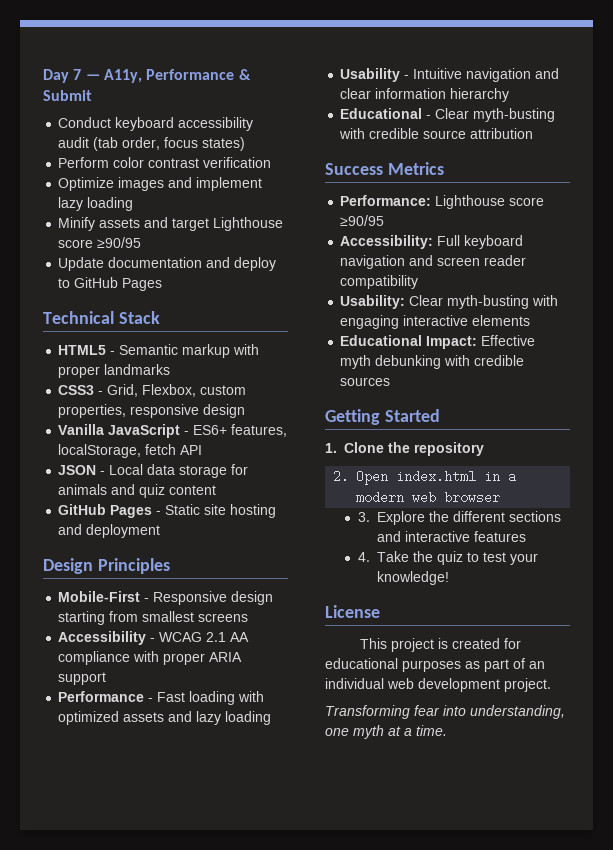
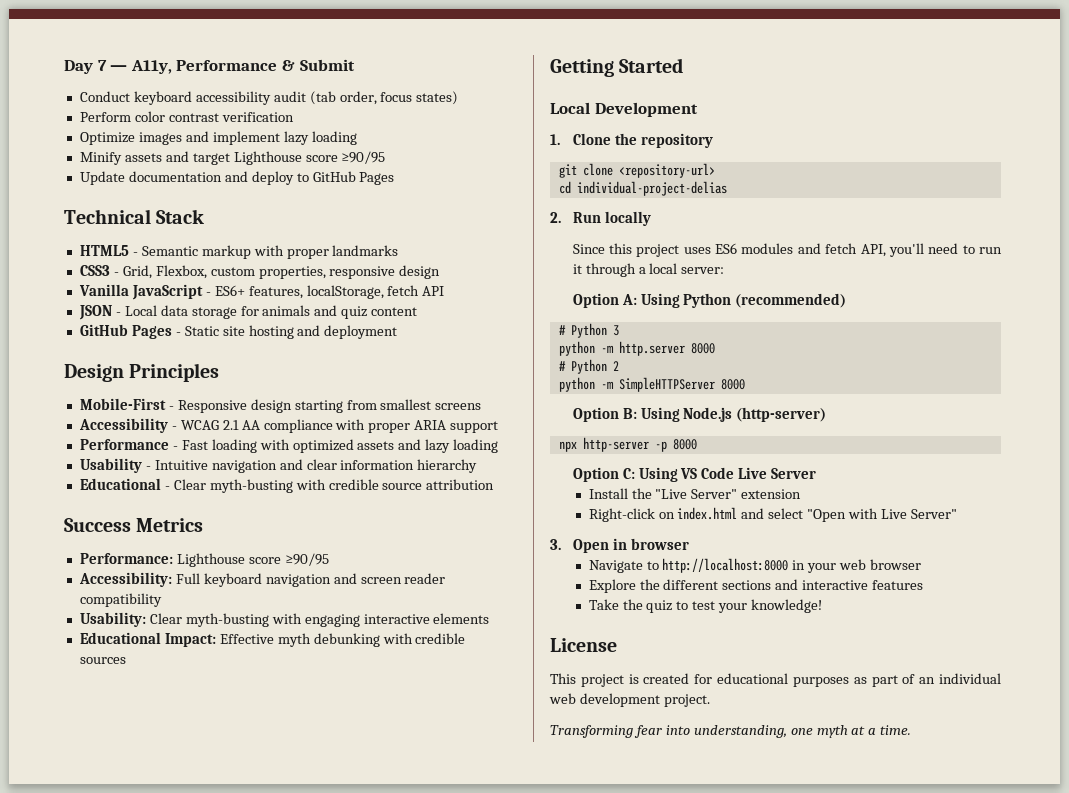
(440, 415) none -> [550,102,698,117] // Local Development
[333,470,517,485] [356,491,405,504] 2. Open index.html in a modern -> [558,163,715,178] [558,181,727,196] [550,211,651,226] [572,243,1002,257] [572,263,725,277] [572,293,847,308] [558,323,619,338] [558,341,715,356] [558,359,619,374] [558,377,745,392] [572,407,827,422] [558,437,697,452] [572,467,817,482] [588,488,802,499] [588,507,957,522] [550,538,689,553] [588,558,837,573] git clone <repository-url> // cd individual-project-delias // 2. Run locally // Since this project uses ES6 modules and fetch API, you'll need to run it through a local server: // Option A: Using Python (recommended) // # Python 3 // python -m http.server 8000 // # Python 2 // python -m SimpleHTTPServer 8000 // Option B: Using Node.js (http-server) // npx http-server -p 8000 // Option C: Using VS Code Live Server // Install the "Live Server" extension // Right-click on index.html and select "Open with Live Server" // 3. Open in browser // Navigate to http://localhost:8000 in your
[357,512,370,522] 3. -> (922, 564) none
[357,552,370,562] 4. -> (924, 585) none

